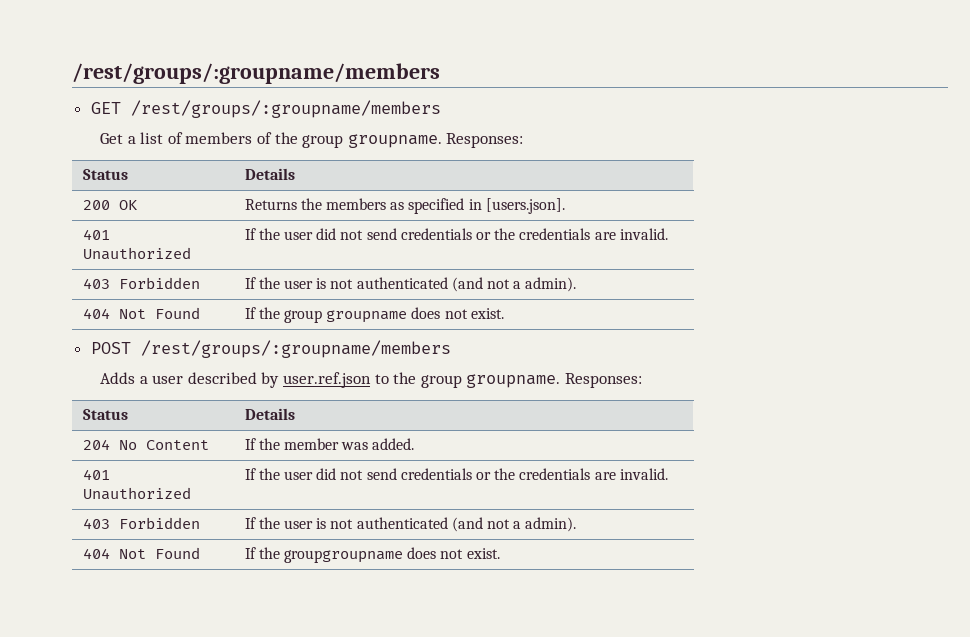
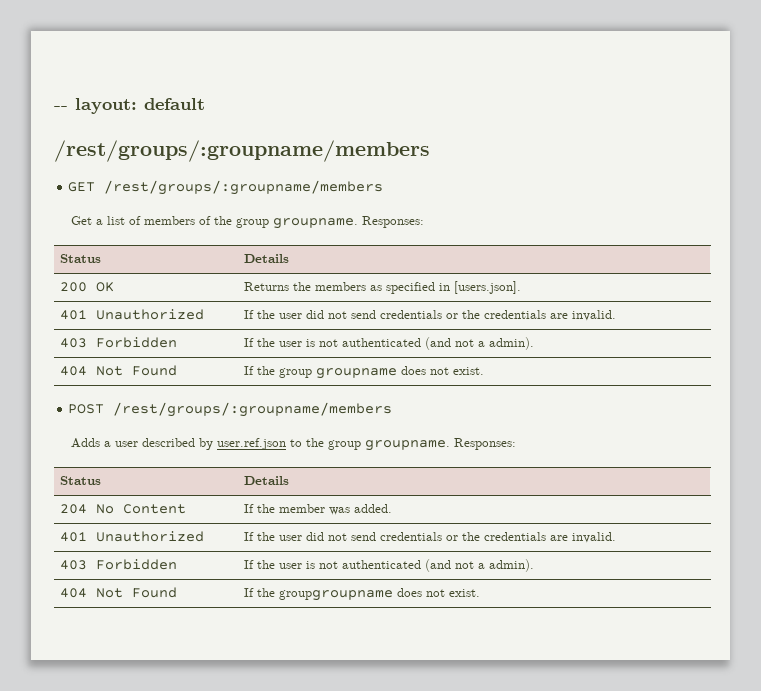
(72, 73) none -> [54,98,205,114] -- layout: default //

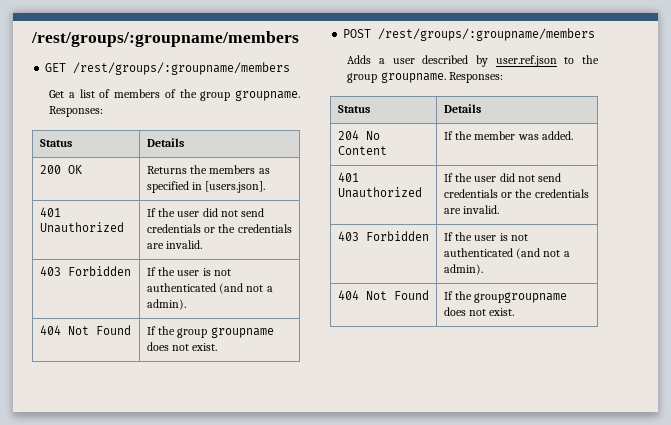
[54,98,205,114] -- layout: default // -> (31, 39) none

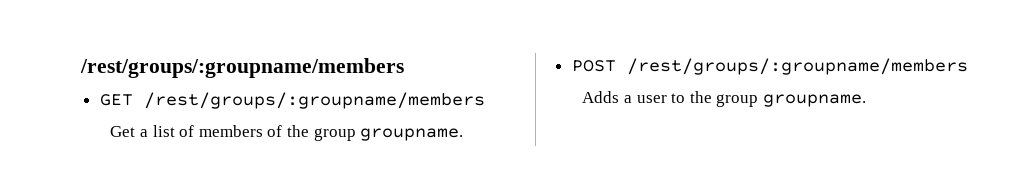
[49,106,104,117] [39,139,72,147] [146,138,184,147] [39,165,82,174] [146,165,270,174] [146,181,266,193] [39,207,61,217] [39,222,124,233] [146,208,265,217] [146,224,292,233] [146,240,203,249] [39,266,131,276] [146,267,231,276] [146,283,273,294] [146,299,186,310] [39,325,131,335] [146,326,274,338] [146,342,218,351] Responses: // Status | Details // 200 OK | Returns the members as specified in [users.json]. // 401 Unauthorized | If the user did not send credentials or the credentials are invalid. // 403 Forbidden | If the user is not authenticated (and not a admin). // 404 Not Found | If the group groupname does not exist. -> (464, 134) none
[422,55,557,67] described by user.ref.json -> (667, 99) none
[448,72,503,83] [337,105,370,113] [443,104,481,113] [337,130,380,140] [337,146,387,155] [443,131,573,140] [337,172,359,182] [337,187,422,198] [443,173,562,182] [443,189,589,198] [443,205,500,214] [337,231,429,241] [443,232,528,241] [443,248,570,259] [443,264,483,275] [337,290,429,300] [443,291,568,303] [443,307,515,316] Responses: // Status | Details // 204 No Content | If the member was added. // 401 Unauthorized | If the user did not send credentials or the credentials are invalid. // 403 Forbidden | If the user is not authenticated (and not a admin). // 404 Not Found | If the groupgroupname does not exist. -> (866, 100) none

